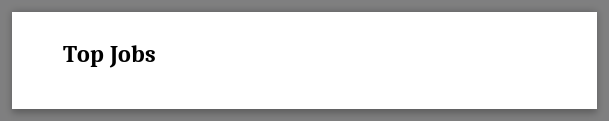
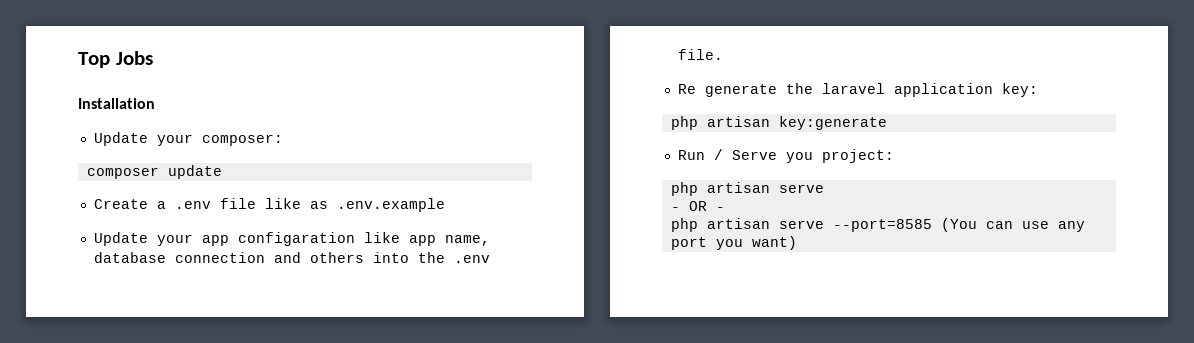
(157, 56) none -> [78,98,155,109] [93,132,283,146] [86,165,222,179] [93,198,445,212] [93,232,490,246] [93,252,490,263] [677,49,723,60] [677,83,1038,97] [670,116,887,130] [677,149,894,163] [670,182,824,196] [670,201,725,211] [670,218,1085,232] [670,236,797,250] // Installation // Update your composer: // composer update // Create a .env file like as .env.example // Update your app configaration like app name, database connection and others into the .env file. // Re generate the laravel application key: // php artisan key:generate // Run / Serve you project: // php artisan serve // - OR - // php artisan serve --port=8585 (You can use any port you want)

